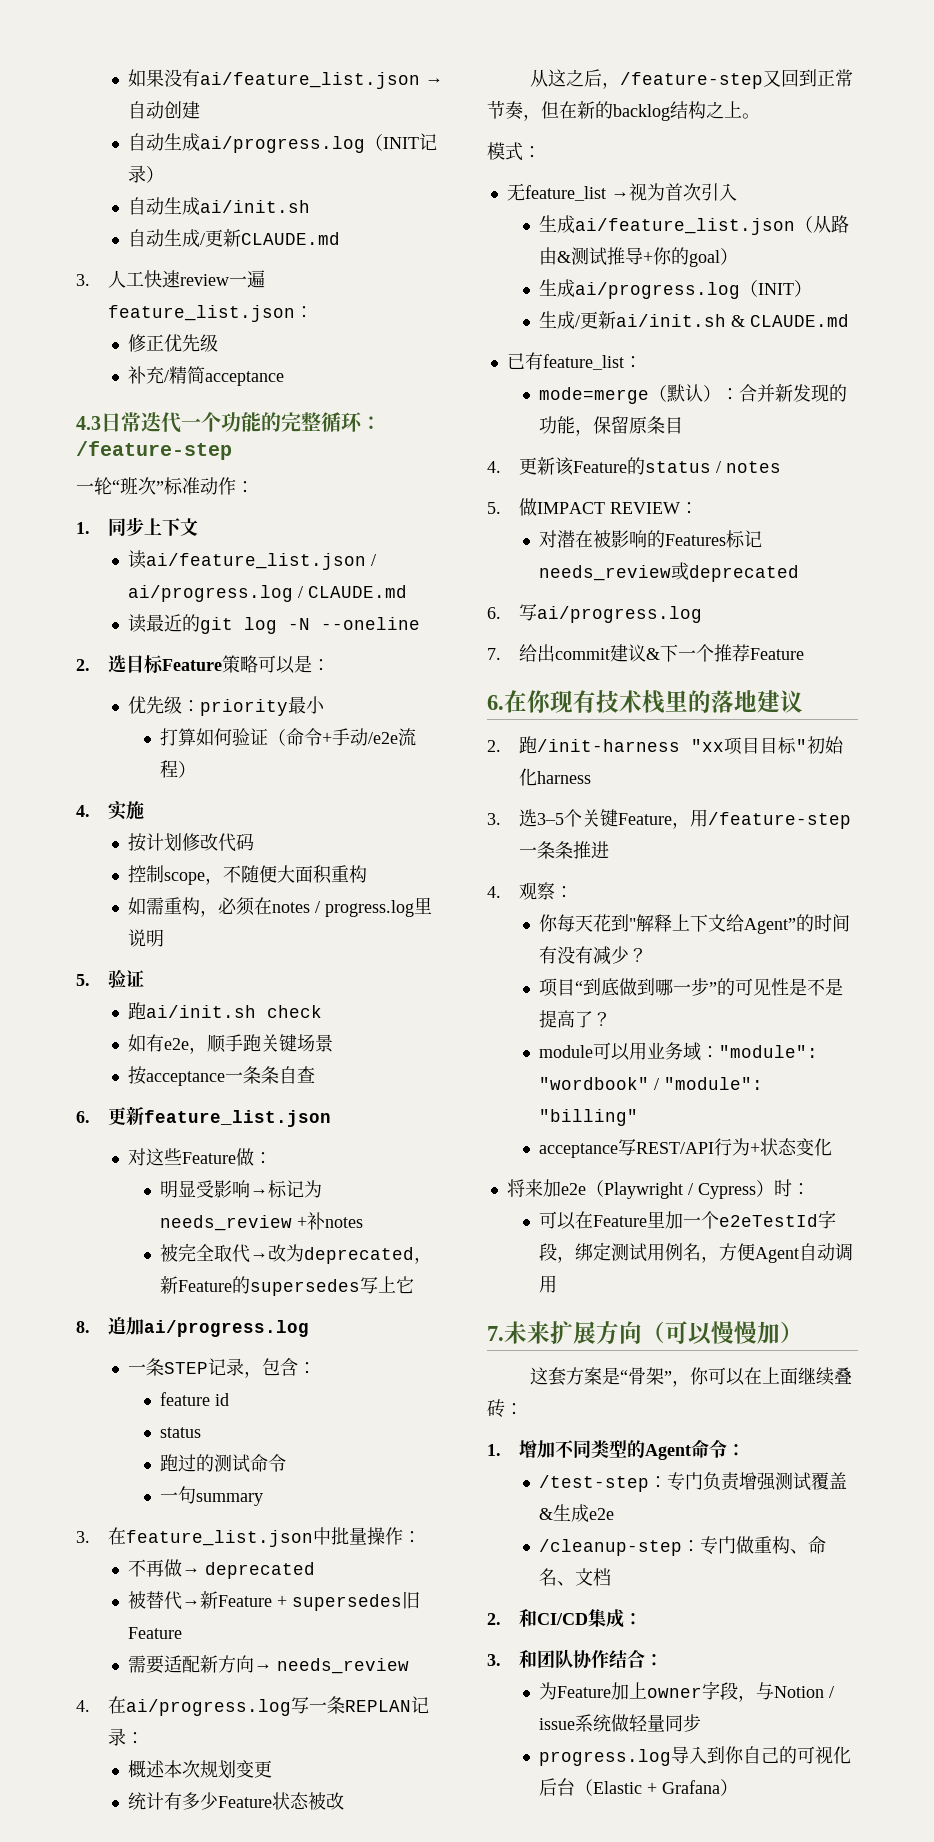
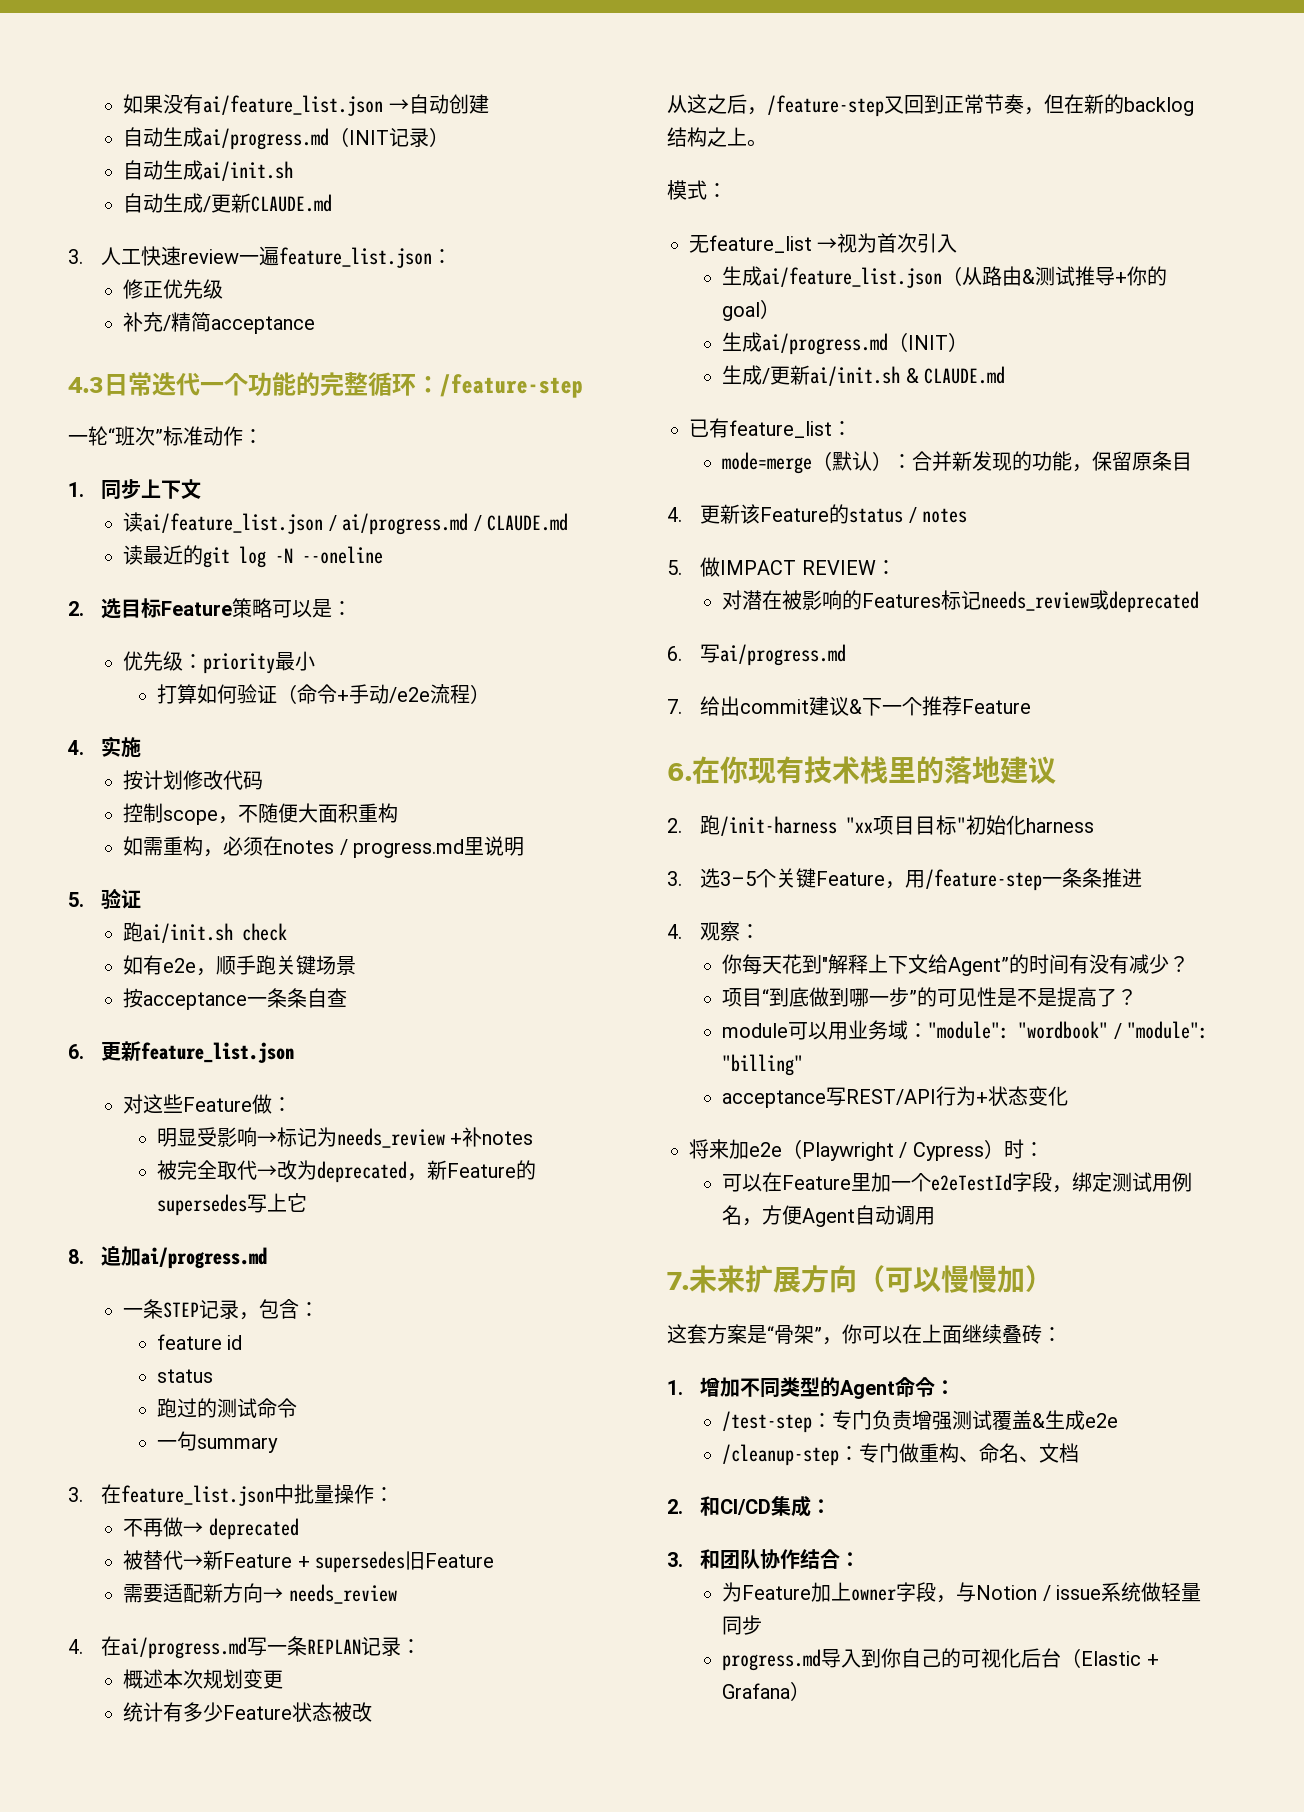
[199,136,365,153] ai/progress.log -> [203,128,330,150] ai/progress.md
[127,585,293,602] ai/progress.log -> [342,513,469,535] ai/progress.md
[324,900,414,917] progress.log -> [353,839,465,858] progress.md
[143,1320,309,1337] ai/progress.log -> [141,1247,268,1269] ai/progress.md
[125,1699,291,1716] ai/progress.log -> [121,1637,248,1659] ai/progress.md
[574,282,740,299] ai/progress.log -> [762,333,889,355] ai/progress.md
[536,606,702,623] ai/progress.log -> [720,644,847,666] ai/progress.md
[538,1749,671,1766] progress.log -> [722,1649,822,1671] progress.md

